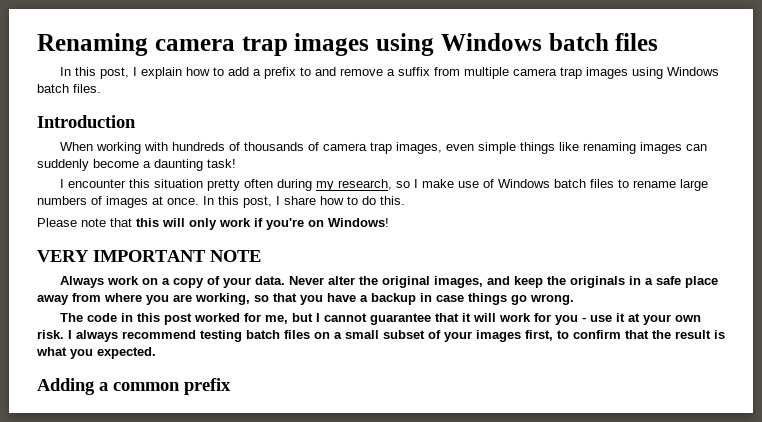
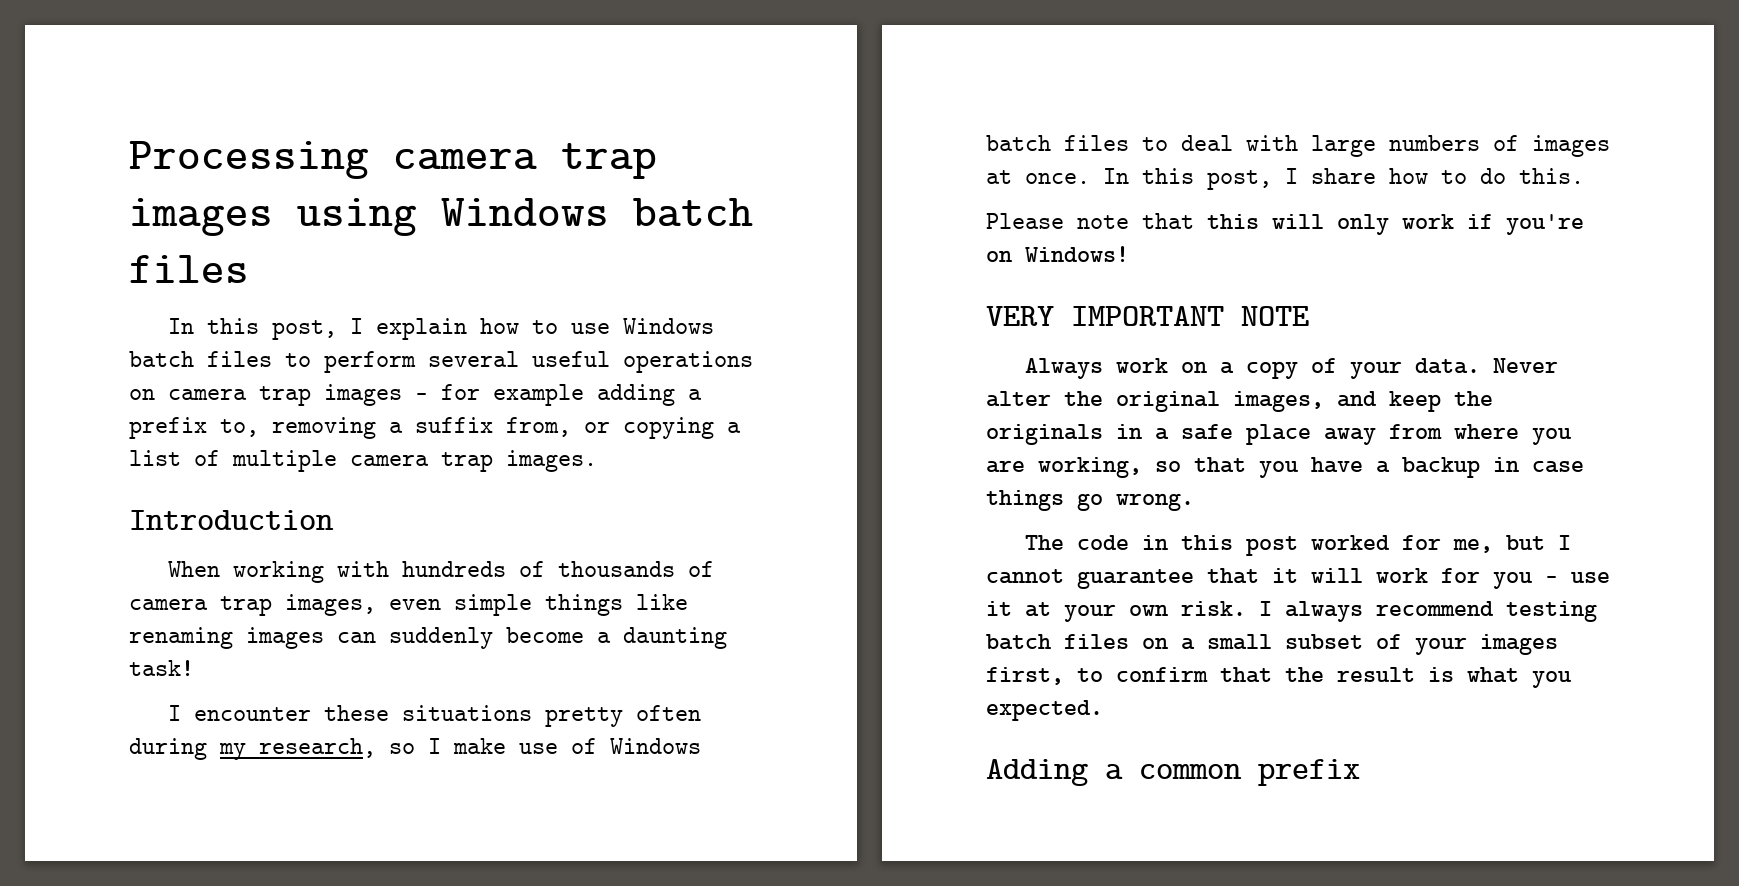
[37,33,148,56] Renaming -> [129,141,369,179] Processing
[228,67,720,79] [37,84,101,93] add a prefix to and remove a suffix from multiple camera trap images using Windows batch files. -> [570,318,714,334] [129,351,753,373] [129,384,702,406] [129,417,741,439] [129,450,597,472] use Windows batch files to perform several useful operations on camera trap images - for example adding a prefix to, removing a suffix from, or copying a list of multiple camera trap images.
[129,179,204,188] this situation -> [323,705,532,721] these situations
[633,180,677,188] rename -> [1181,135,1298,151] deal with

